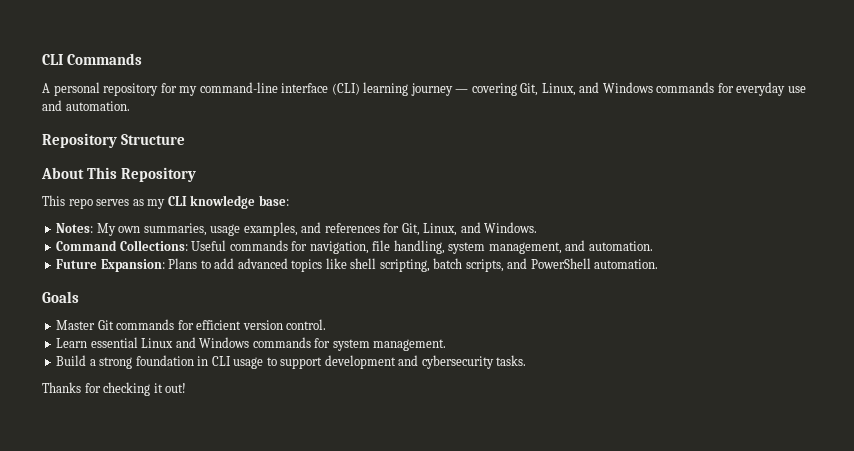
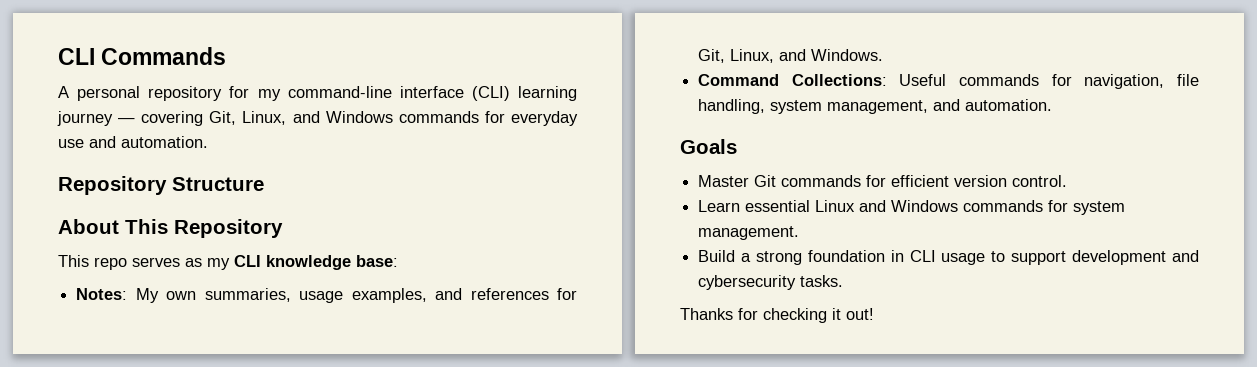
[56,258,659,272] // Future Expansion: Plans to add advanced topics like shell scripting, batch scripts, and PowerShell automation. -> (1053, 105) none

